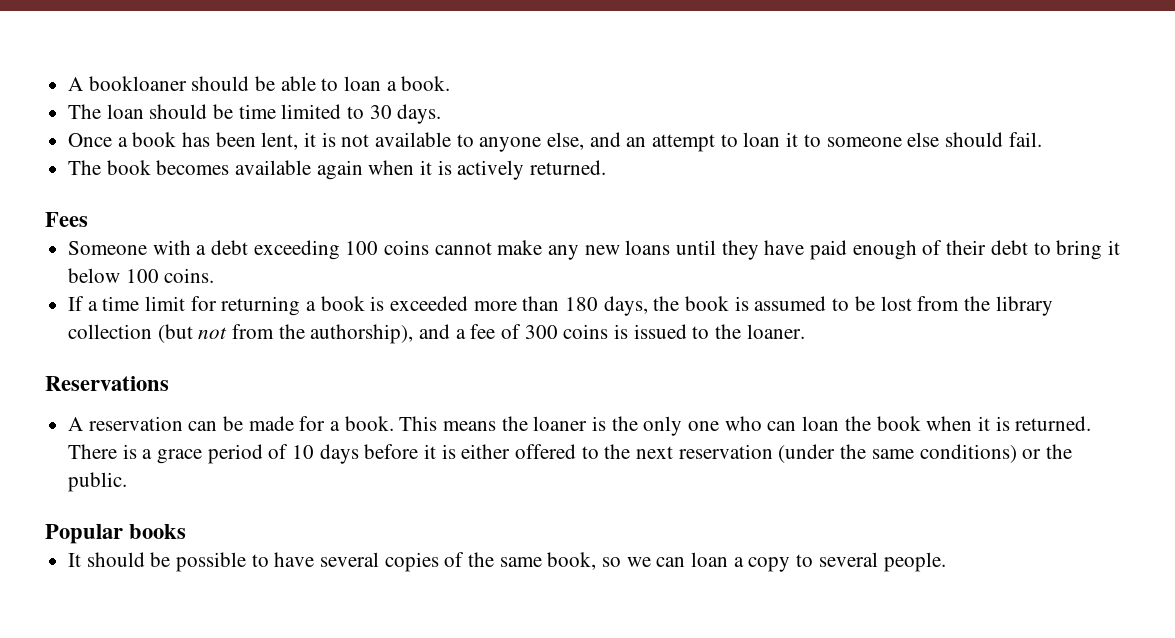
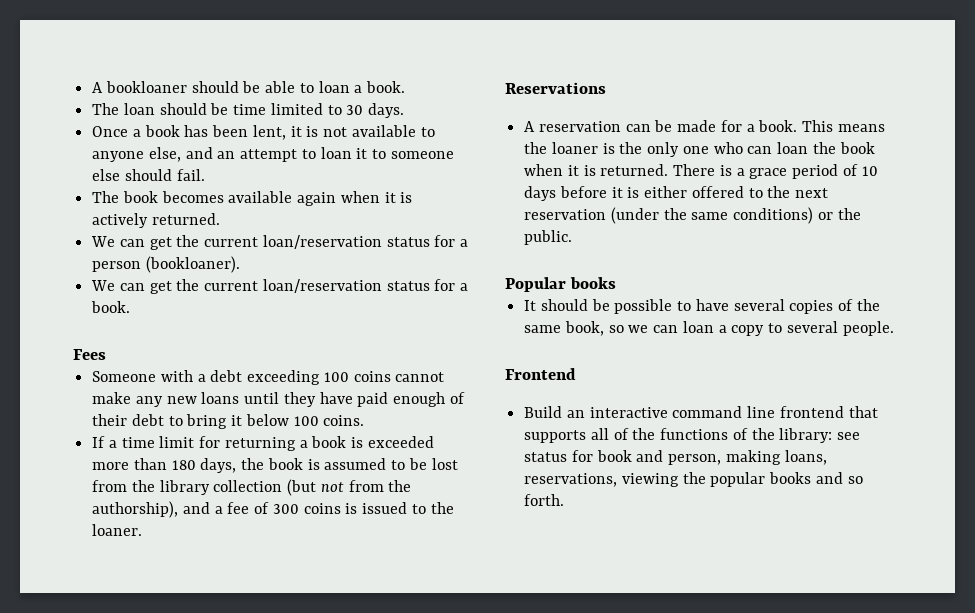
(607, 167) none -> [91,235,469,250] [92,256,240,273] [91,279,469,294] [91,301,131,313] // We can get the current loan/reservation status for a person (bookloaner). // We can get the current loan/reservation status for a book.
(946, 562) none -> [505,368,576,380] [524,406,878,418] [524,428,861,443] [524,450,827,465] [524,472,863,487] [524,494,565,506] // Frontend // Build an interactive command line frontend that supports all of the functions of the library: see status for book and person, making loans, reservations, viewing the popular books and so forth.

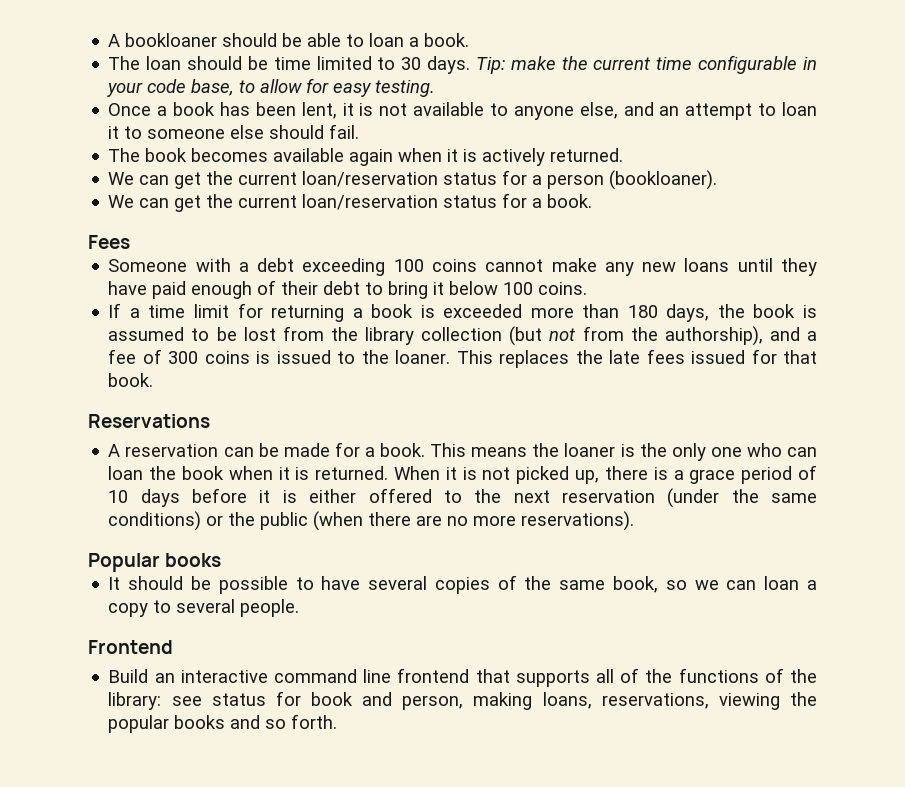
(405, 110) none -> [475,55,817,74] [107,78,436,97] Tip: make the current time configurable in your code base, to allow for easy testing.
(143, 530) none -> [456,349,817,368] [108,373,154,387] This replaces the late fees issued for that book.
[673,164,716,176] There -> [394,466,648,484] When it is not picked up, there
[524,230,573,245] public. -> [260,511,635,531] public (when there are no more reservations).

